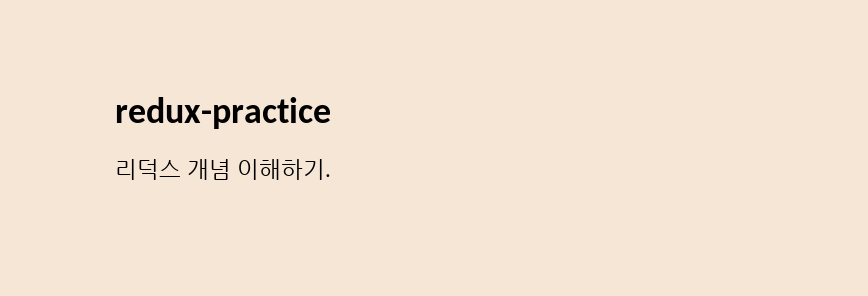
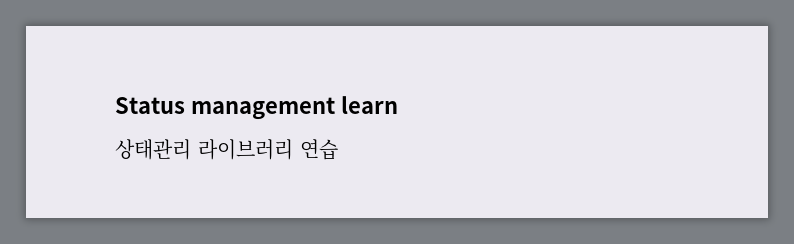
[115,97,331,129] [115,159,332,180] redux-practice // 리덕스 개념 이해하기. -> [115,96,398,120] [115,139,338,160] Status management learn // 상태관리 라이브러리 연습

